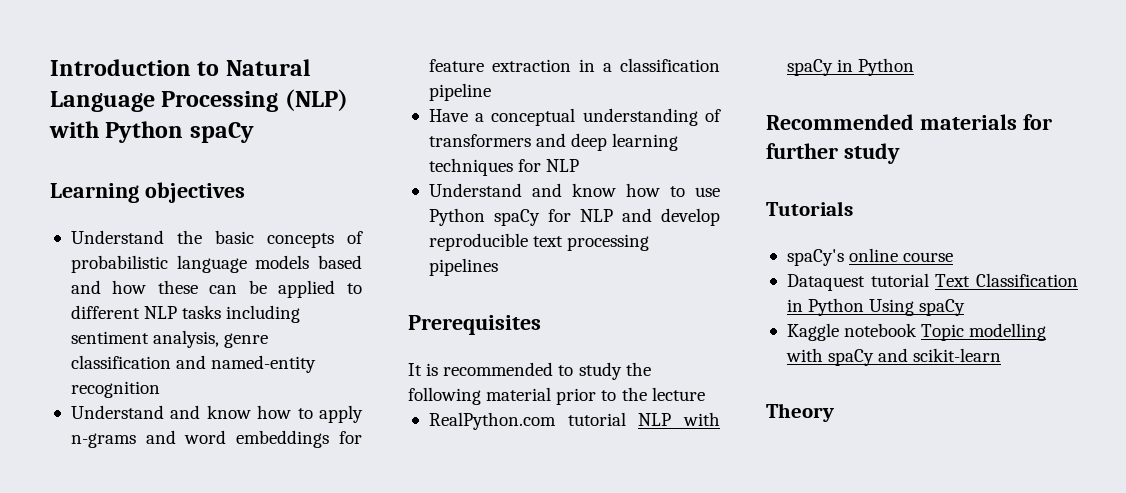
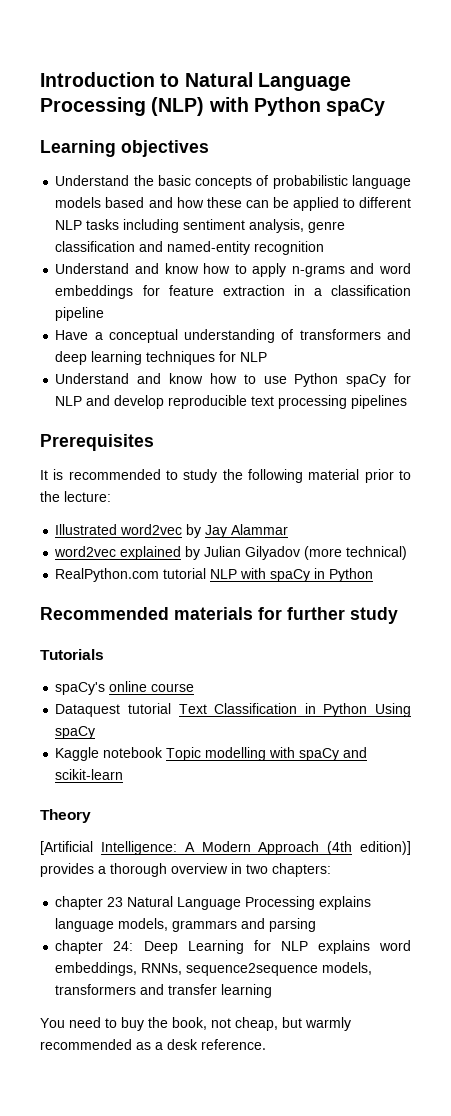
[651,387,705,401] lecture -> [64,491,111,502] [55,524,289,538] [54,546,408,560] lecture: // Illustrated word2vec by Jay Alammar // word2vec explained by Julian Gilyadov (more technical)
(834, 412) none -> [40,841,411,855] [40,863,331,877] [55,896,372,910] [55,918,317,932] [55,940,411,954] [55,962,373,976] [55,984,273,998] [40,1017,351,1031] [40,1039,266,1050] // [Artificial Intelligence: A Modern Approach (4th edition)] provides a thorough overview in two chapters: // chapter 23 Natural Language Processing explains language models, grammars and parsing // chapter 24: Deep Learning for NLP explains word embeddings, RNNs, sequence2sequence models, transformers and transfer learning // You need to buy the book, not cheap, but warmly recommended as a desk reference.

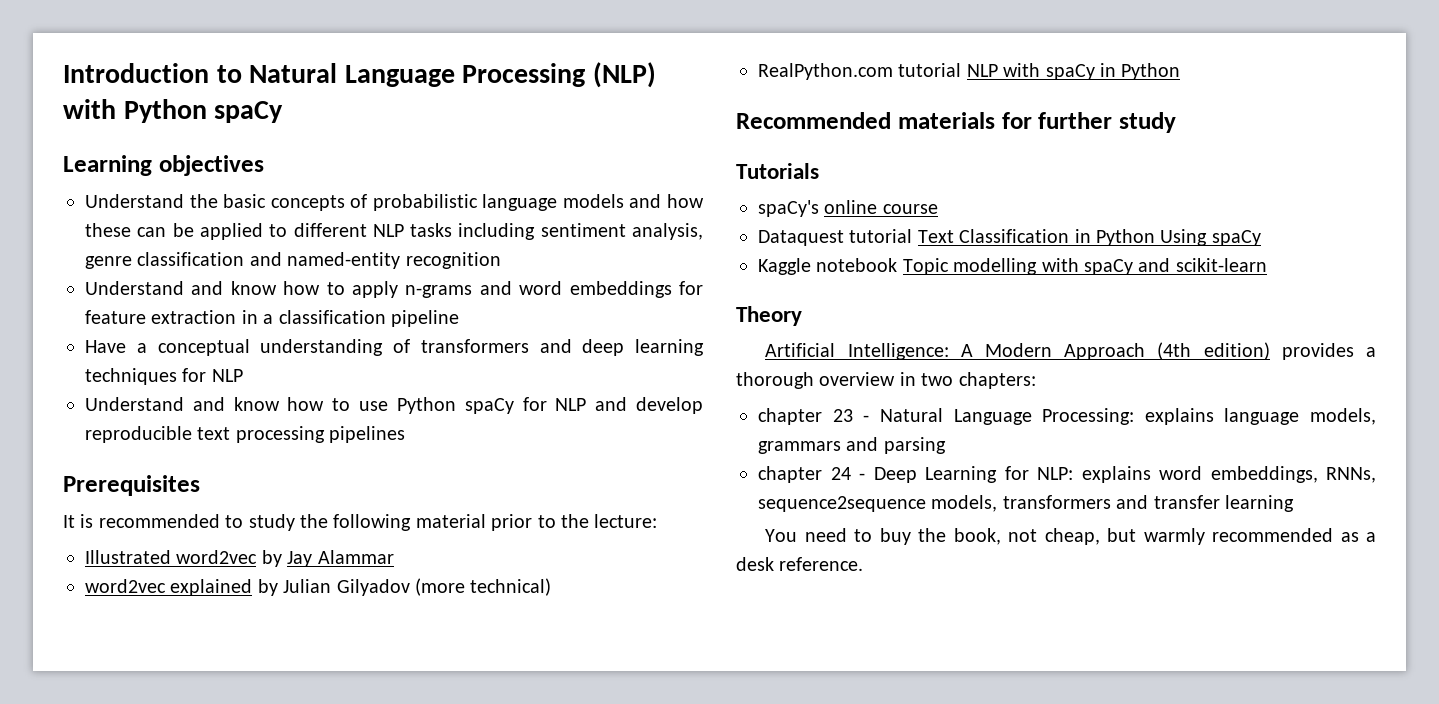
[105,197,145,208] based -> (624, 201) none
[40,841,93,855] [Artificial -> [765,343,836,357] Artificial
[360,841,411,855] edition)] -> [1203,342,1270,360] edition)
[127,896,316,910] Natural Language Processing -> [863,408,1135,425] - Natural Language Processing:
[113,941,134,951] 24: -> [830,467,865,480] 24 -
[280,941,308,951] NLP -> [1037,467,1073,480] NLP:

